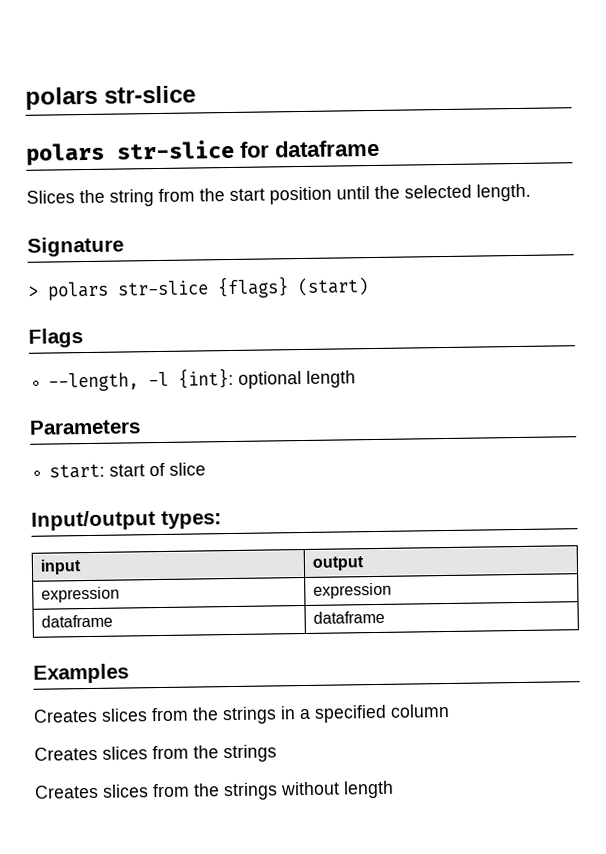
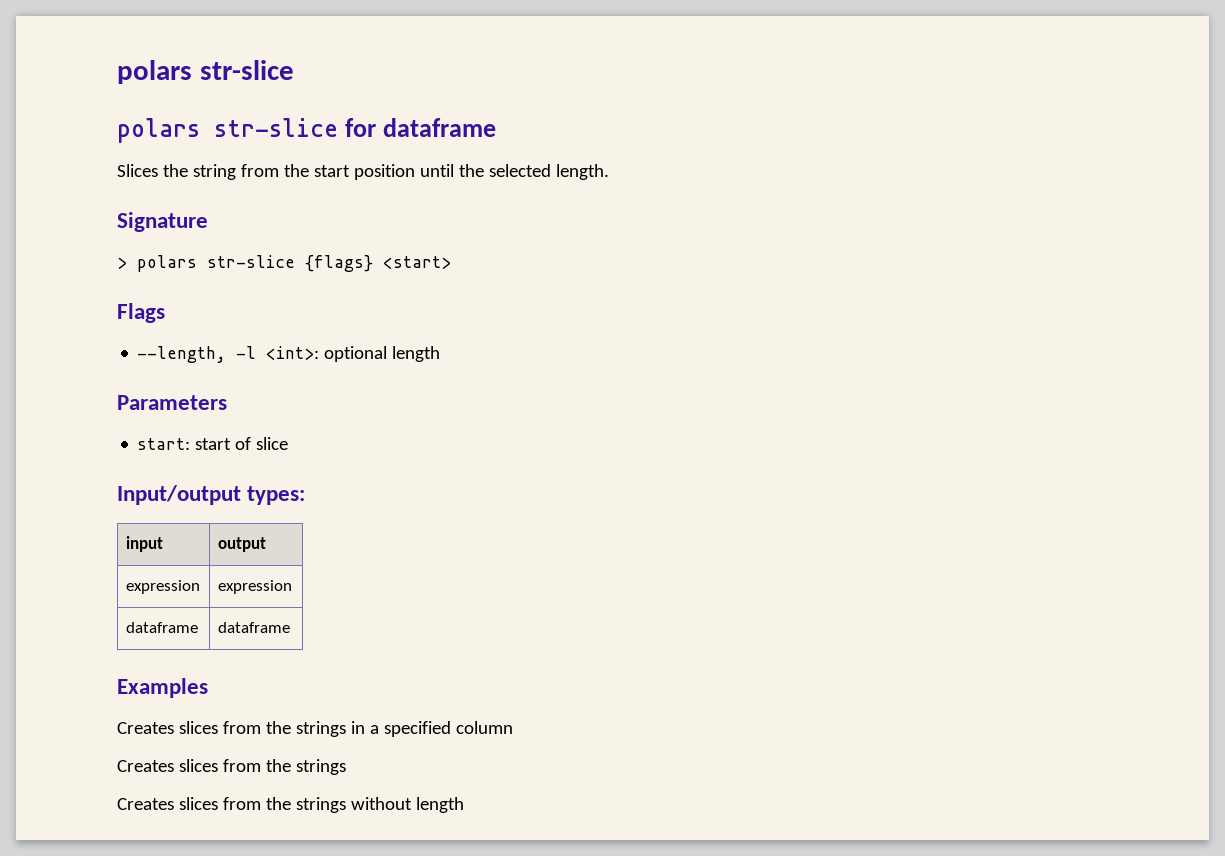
[297,277,369,297] (start) -> [383,256,451,269] <start>
[178,367,235,389] {int}: -> [266,346,320,360] <int>:

